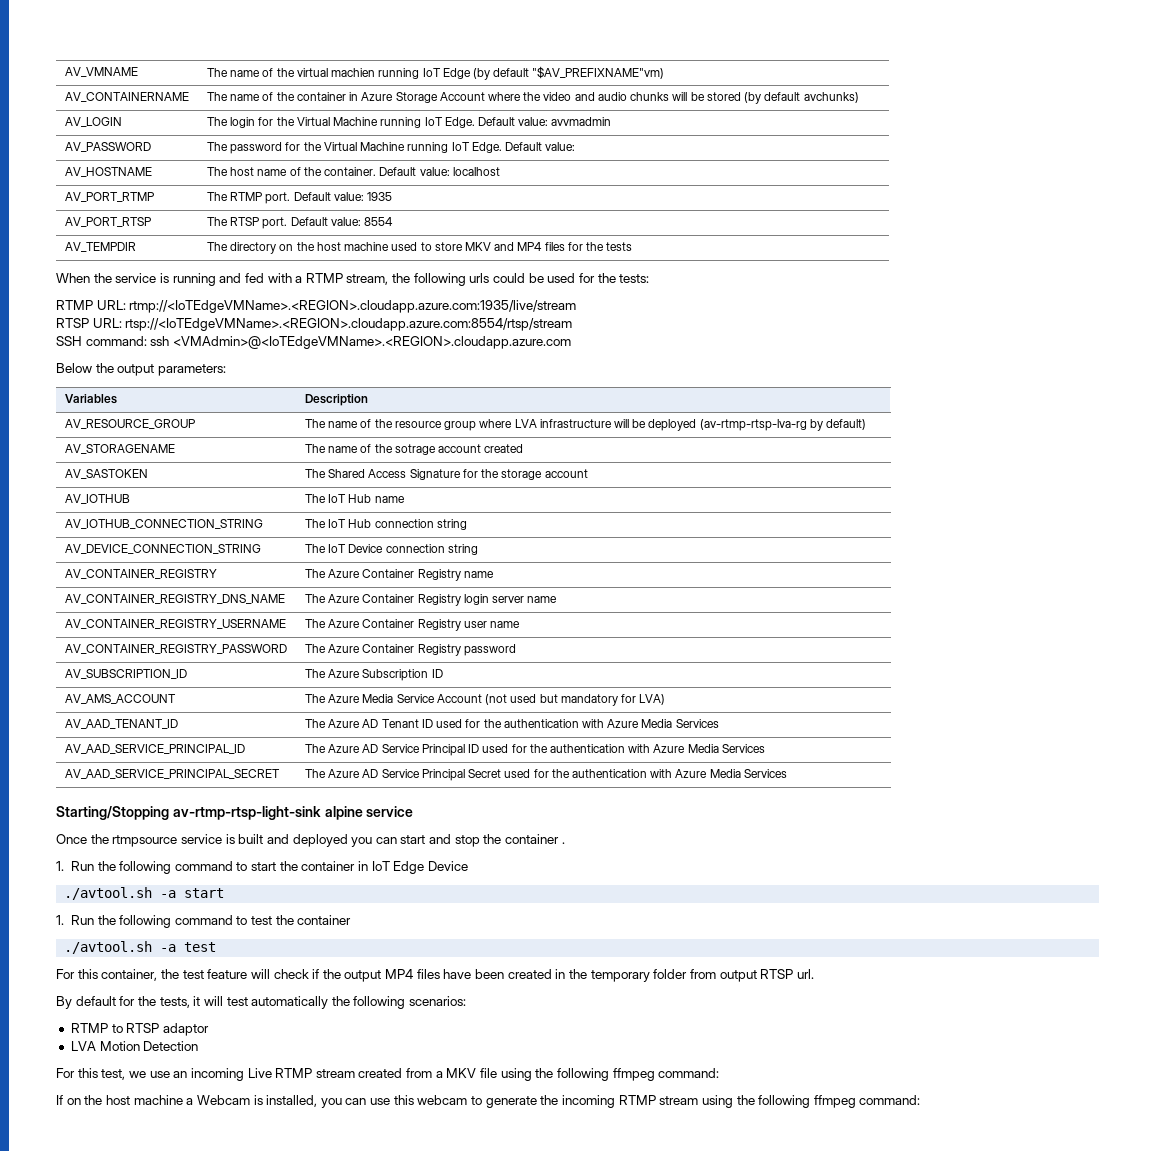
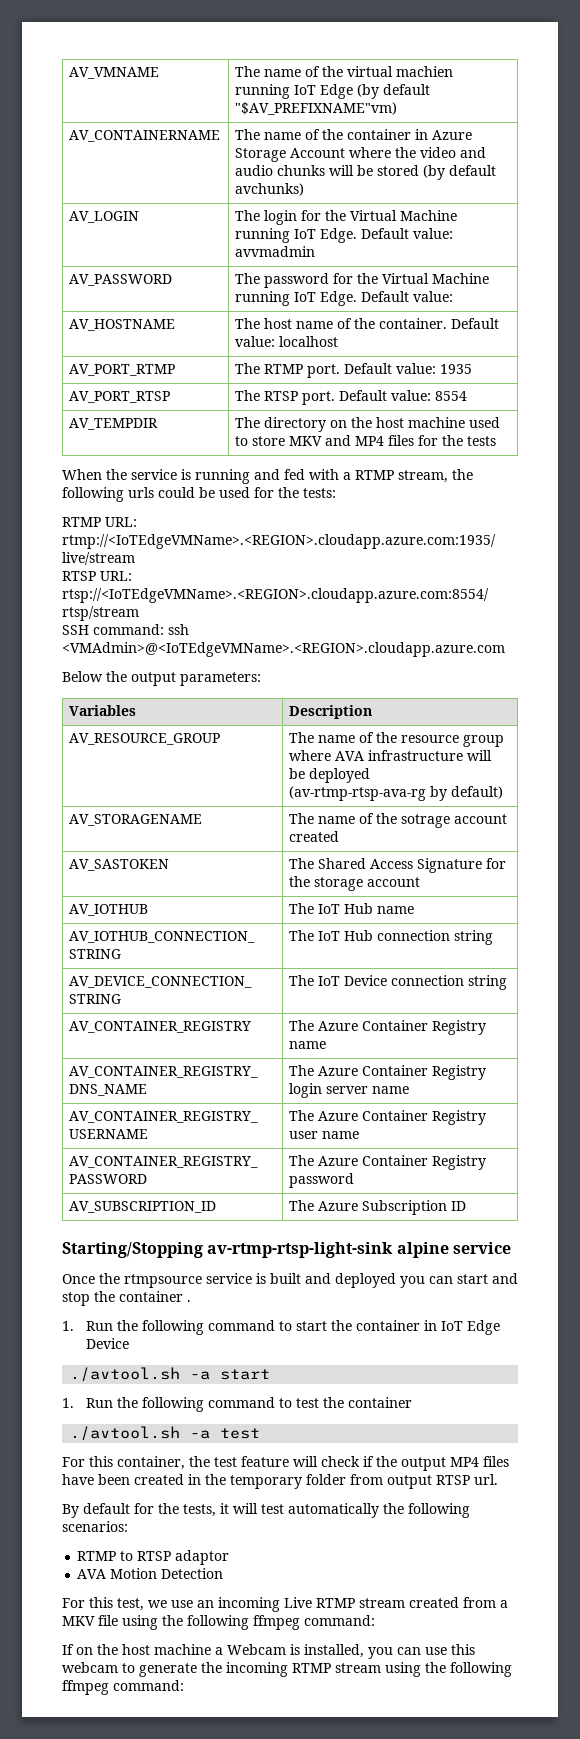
[514,419,537,428] LVA -> [335,751,365,761] AVA
[699,419,807,431] (av-rtmp-rtsp-lva-rg -> [289,786,427,801] (av-rtmp-rtsp-ava-rg
[64,694,176,704] [304,694,666,706] [64,719,178,729] [304,719,719,728] [64,744,245,754] [304,744,765,756] [64,769,280,779] [304,769,787,781] // AV_AMS_ACCOUNT | The Azure Media Service Account (not used but mandatory for LVA) // AV_AAD_TENANT_ID | The Azure AD Tenant ID used for the authentication with Azure Media Services // AV_AAD_SERVICE_PRINCIPAL_ID | The Azure AD Service Principal ID used for the authentication with Azure Media Services // AV_AAD_SERVICE_PRINCIPAL_SECRET | The Azure AD Service Principal Secret used for the authentication with Azure Media Services -> (467, 1206) none
[70,1041,96,1051] LVA -> [77,1569,107,1579] AVA

